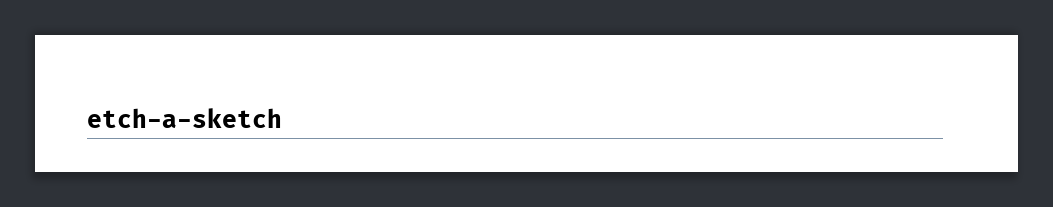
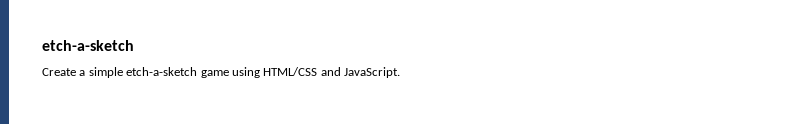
[87,108,282,128] etch-a-sketch -> [42,40,134,51] [42,67,400,78] etch-a-sketch // Create a simple etch-a-sketch game using HTML/CSS and JavaScript.

